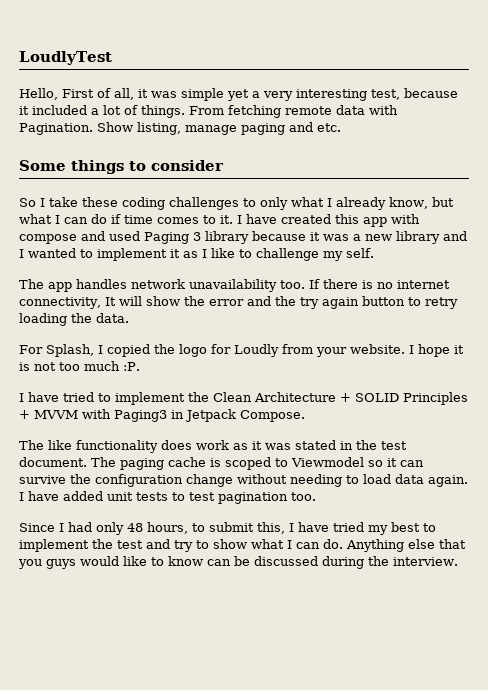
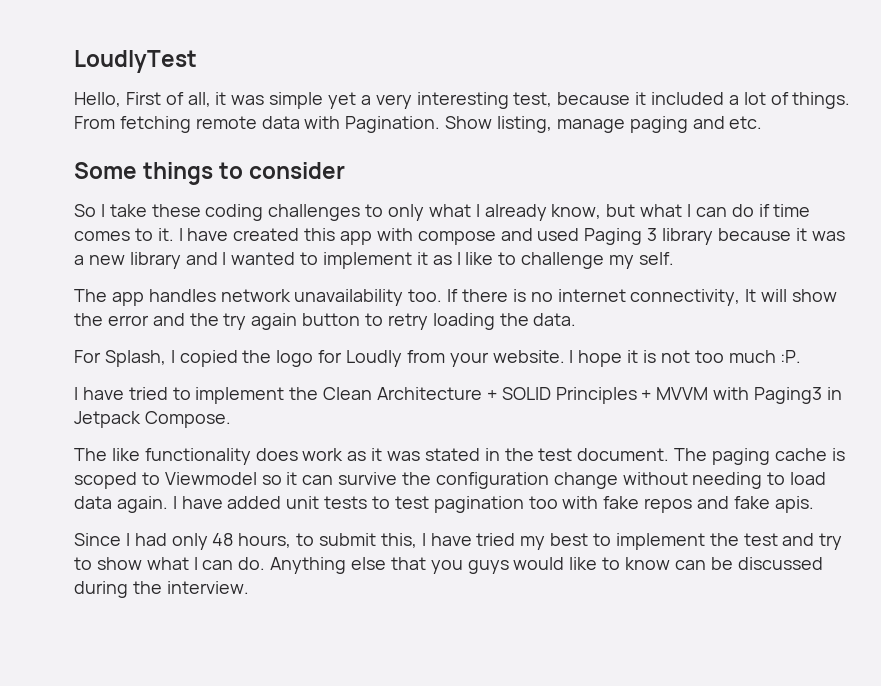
[291,492,316,501] too. -> [528,496,814,513] too with fake repos and fake apis.

